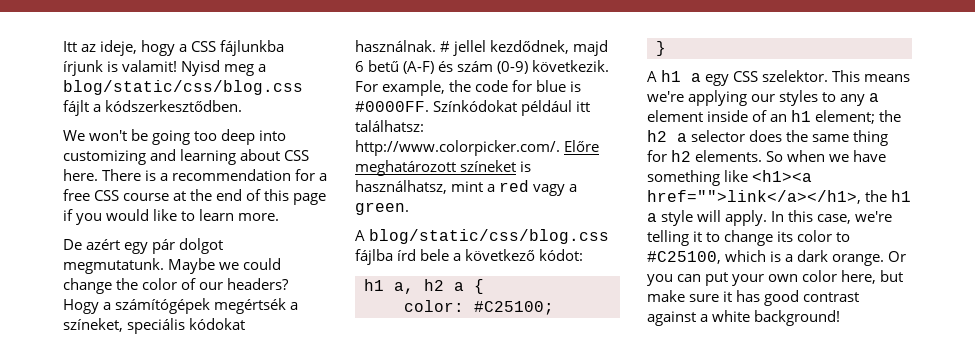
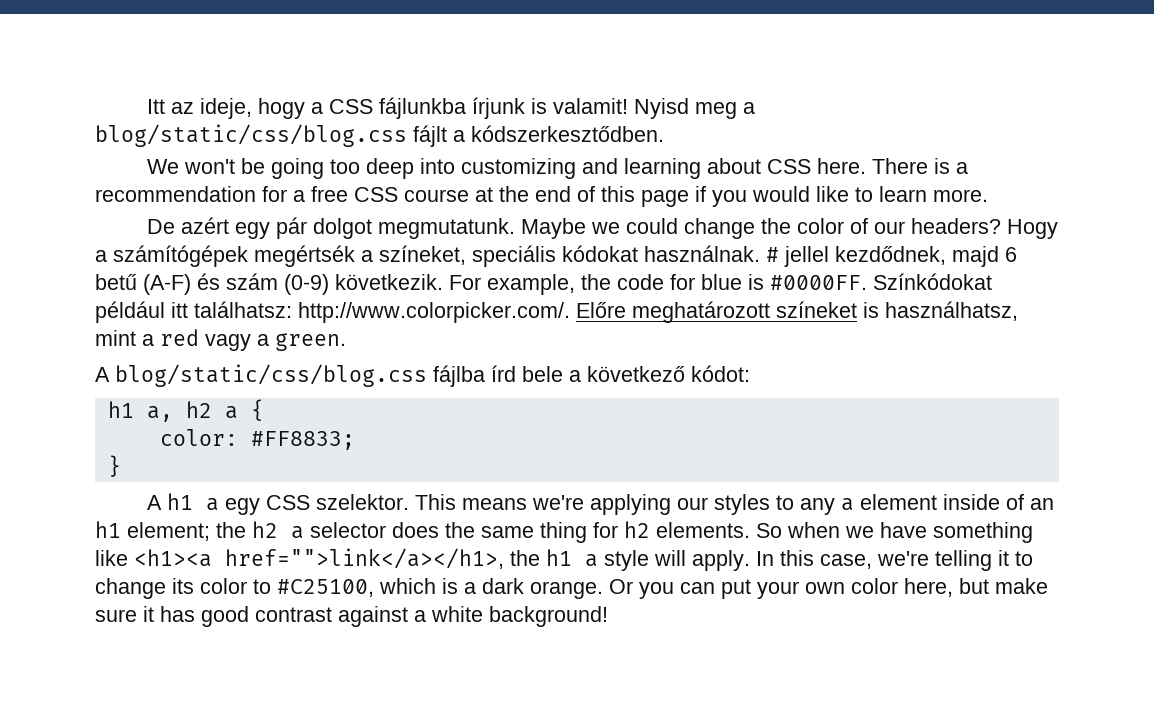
[474,301,554,315] #C25100; -> [250,431,355,450] #FF8833;

